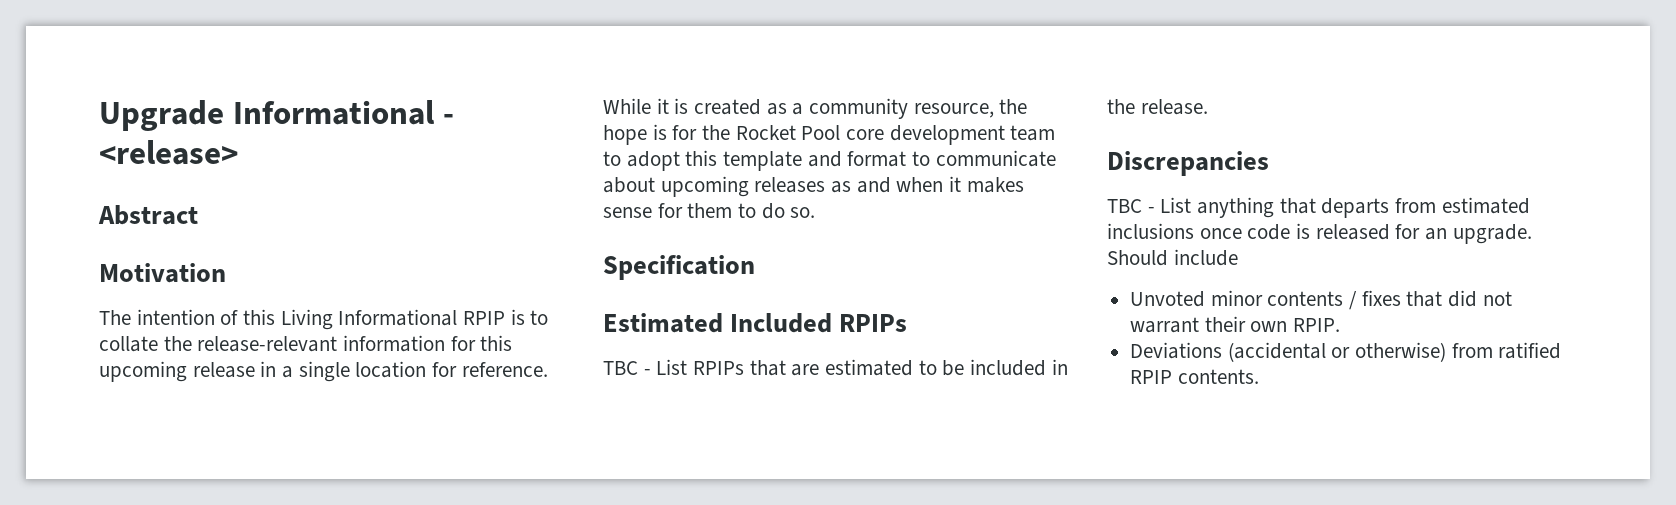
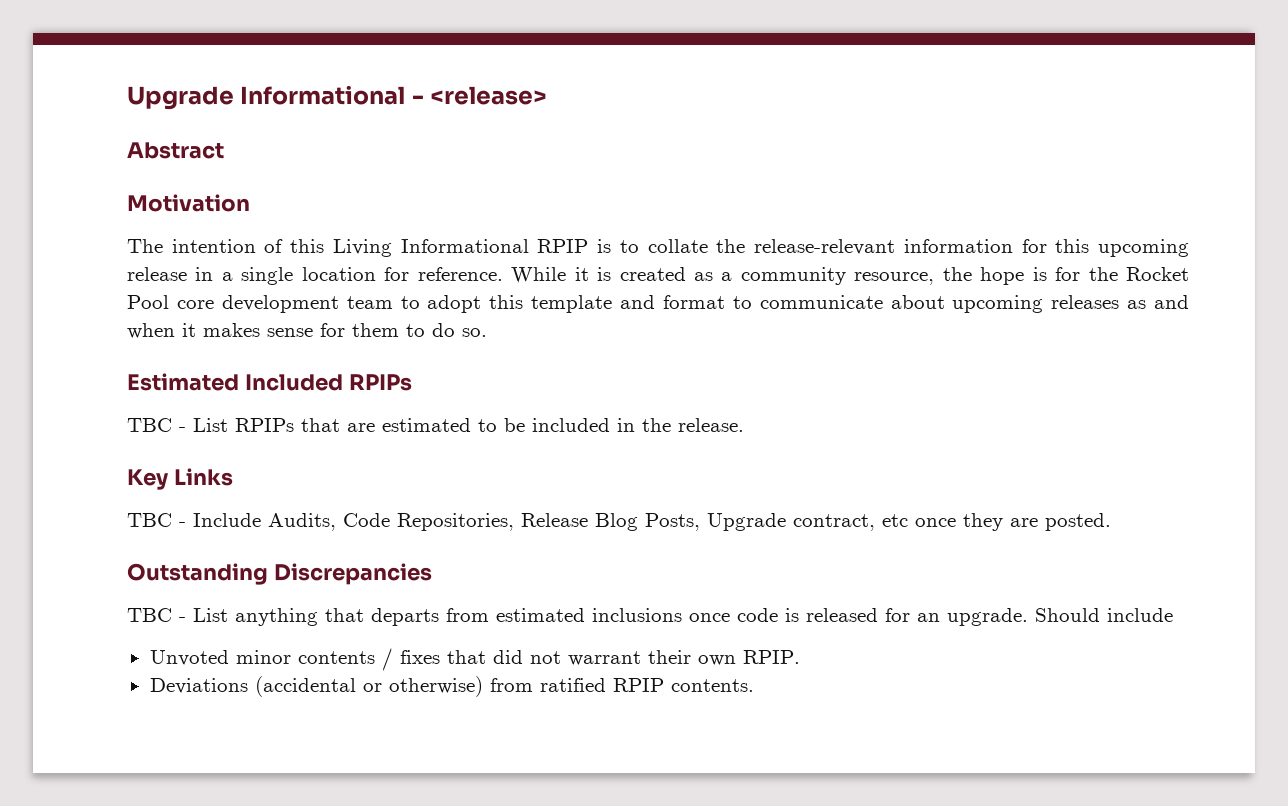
[603,255,755,280] // Specification -> (487, 332) none
(1208, 107) none -> [127,468,233,490] [127,513,1111,531] [127,563,268,585] Key Links // TBC - Include Audits, Code Repositories, Release Blog Posts, Upgrade contract, etc once they are posted. // Outstanding

